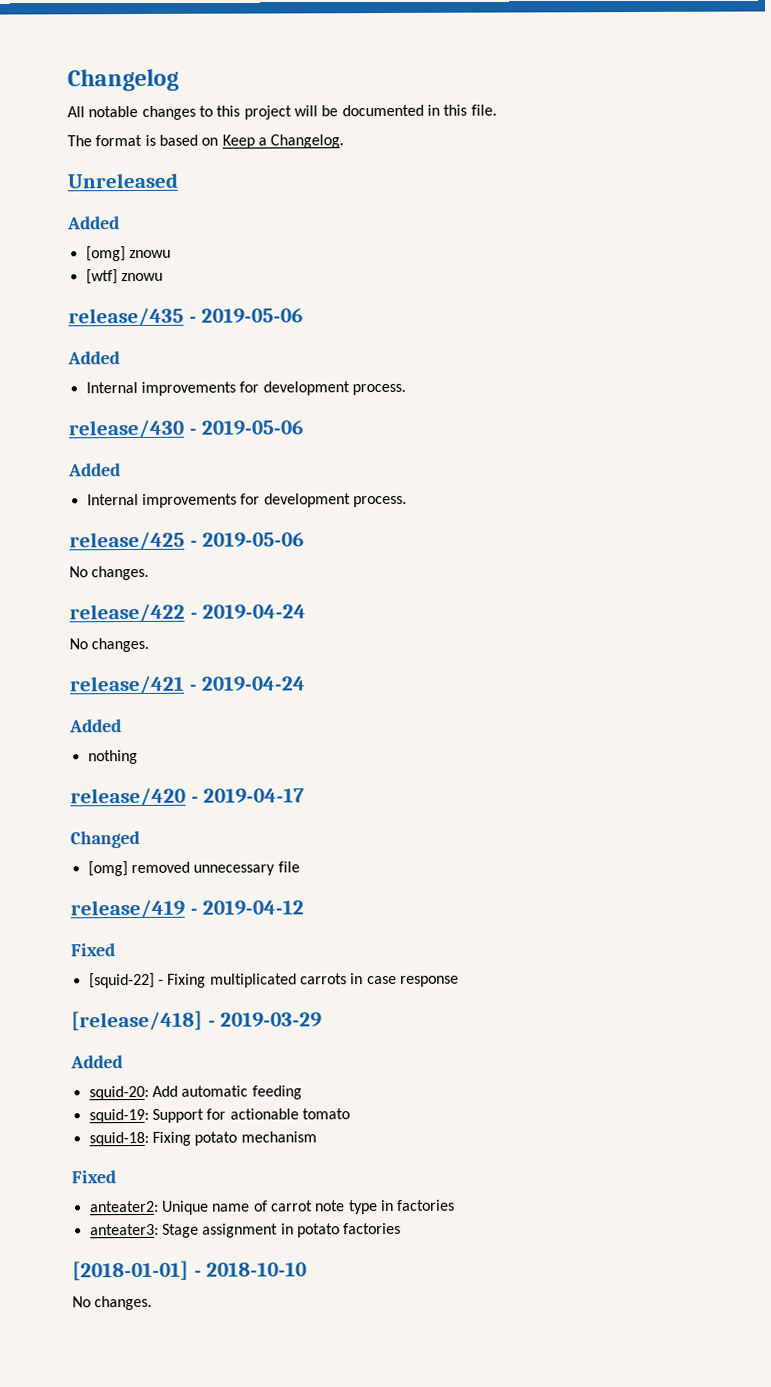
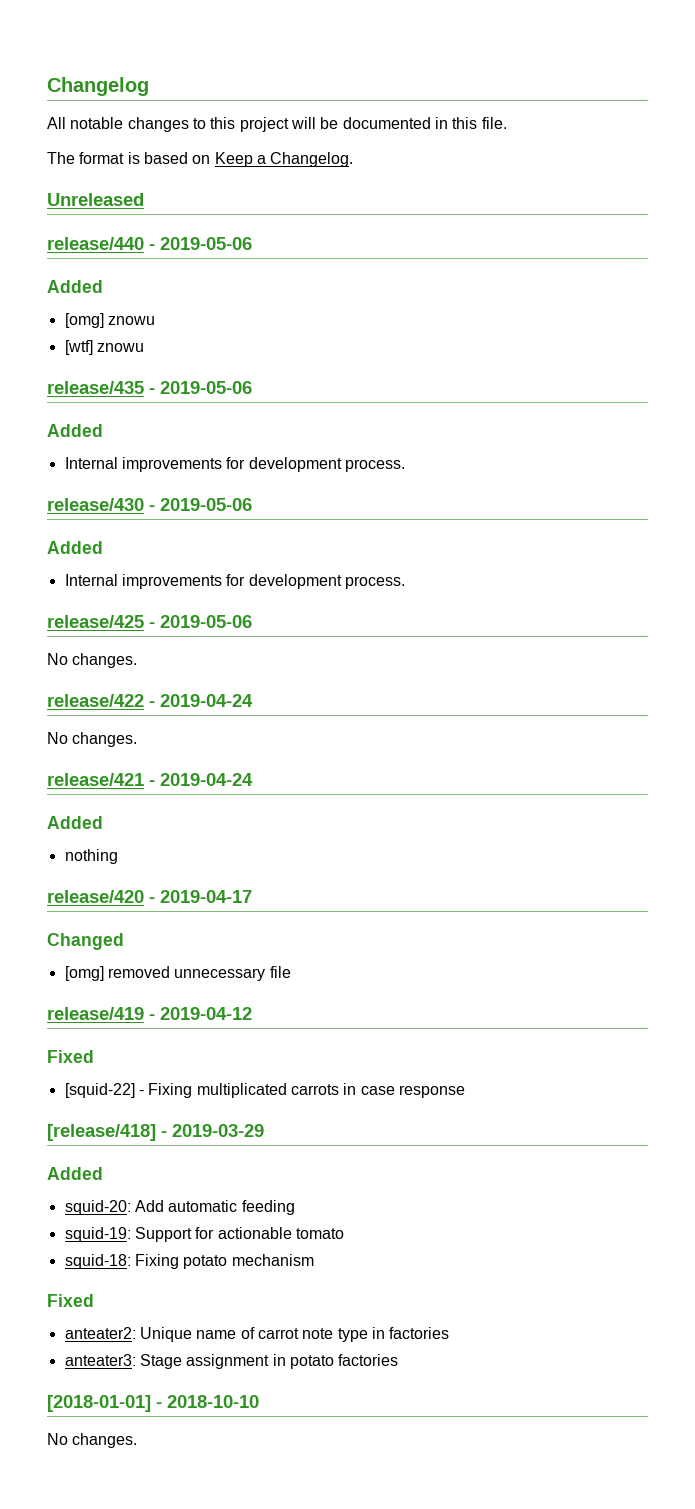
(178, 180) none -> [47,237,252,250] // release/440 - 2019-05-06

